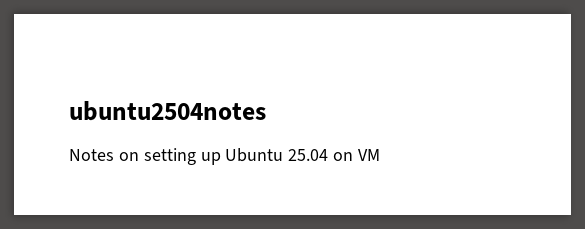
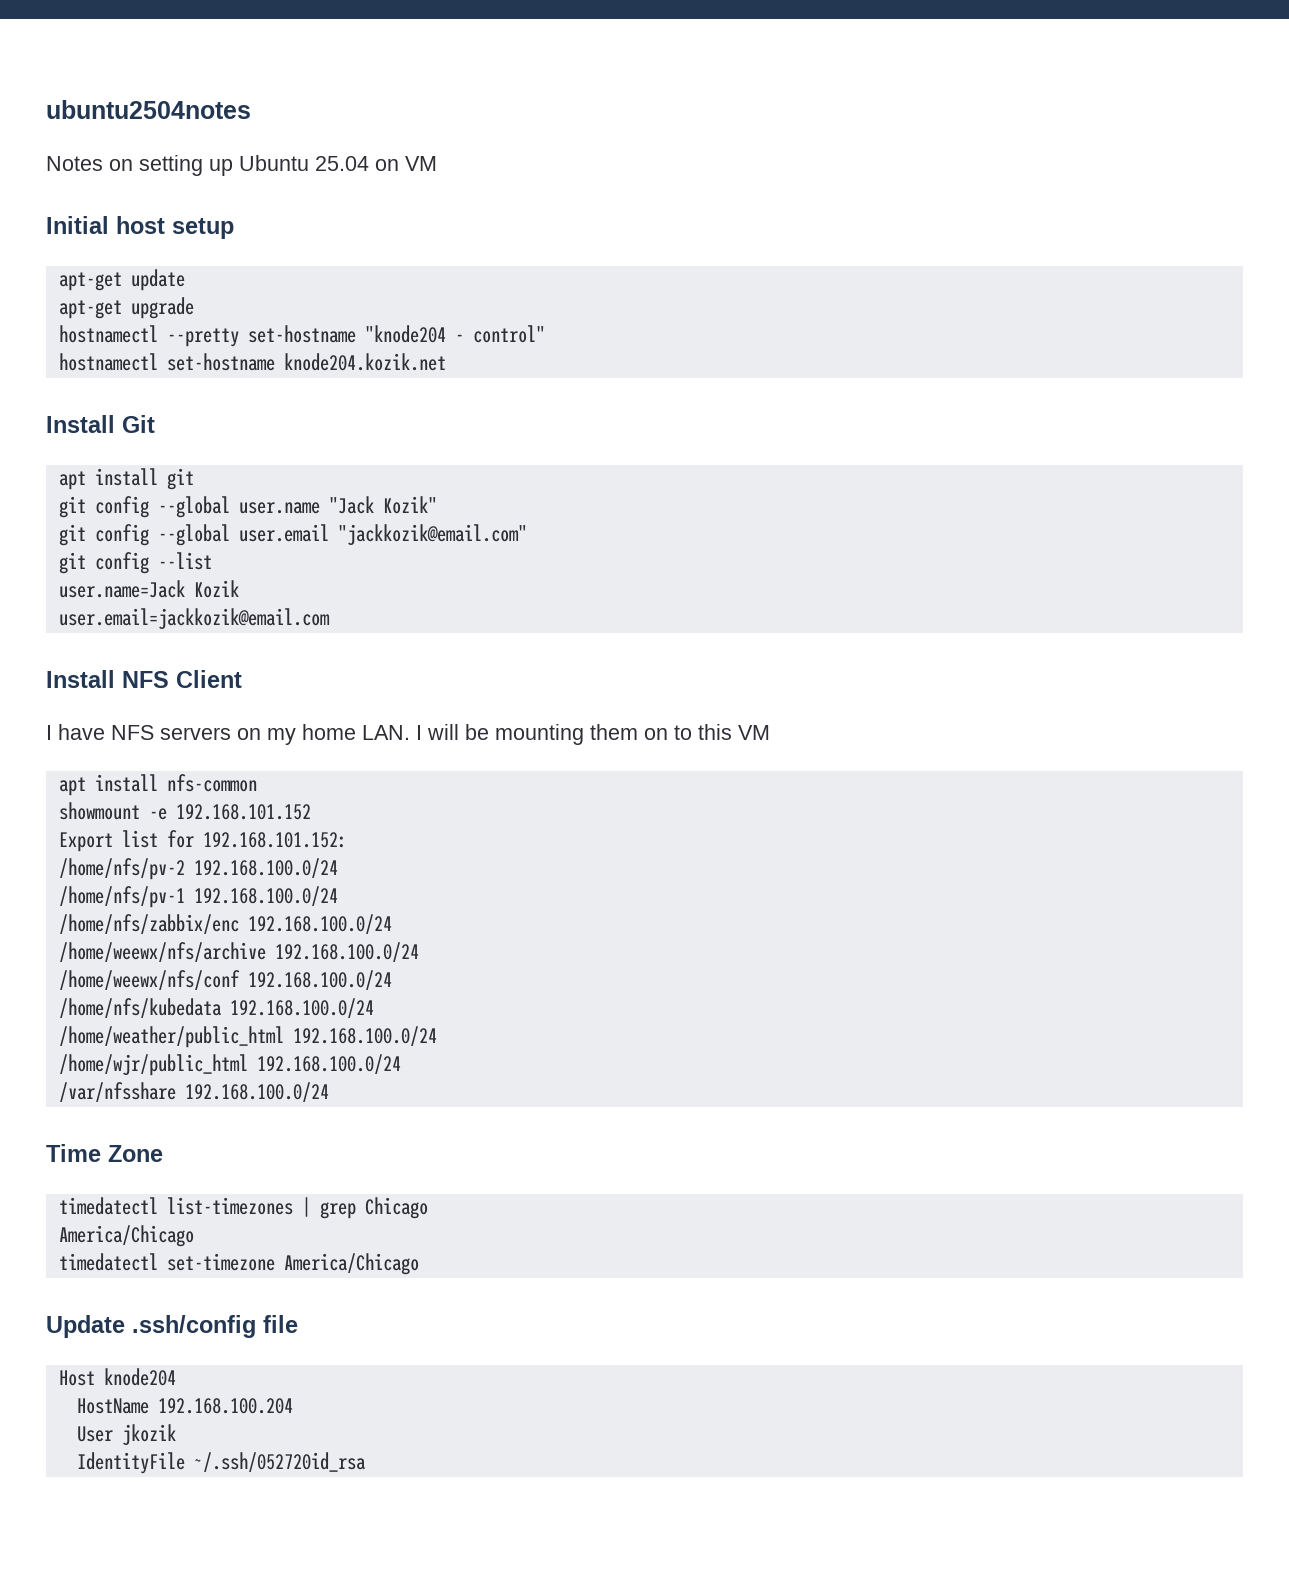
(381, 155) none -> [46,216,234,239] [58,269,185,291] [58,297,194,319] [58,325,545,347] [58,353,446,371] [46,415,155,433] [58,468,194,490] [58,496,437,518] [58,524,527,546] [58,552,212,574] [58,580,239,598] [58,608,330,630] [46,670,242,688] [46,724,770,745] [58,774,257,796] [58,802,311,820] [58,830,347,852] [58,858,338,880] [58,886,338,908] [58,914,392,934] [58,942,419,962] [58,970,392,990] [58,998,374,1018] [58,1026,437,1048] [58,1054,401,1076] [58,1082,329,1102] [46,1144,163,1162] [58,1197,428,1219] [58,1225,194,1247] [58,1253,419,1275] [46,1315,298,1338] [58,1368,176,1386] [76,1398,293,1414] [76,1424,176,1446] [76,1452,366,1474] // Initial host setup // apt-get update // apt-get upgrade // hostnamectl --pretty set-hostname "knode204 - control" // hostnamectl set-hostname knode204.kozik.net // Install Git // apt install git // git config --global user.name "Jack Kozik" // git config --global user.email "jackkozik@email.com" // git config --list // user.name=Jack Kozik // user.email=jackkozik@email.com // Install NFS Client // I have NFS servers on my home LAN. I will be mounting them on to this VM // apt install nfs-common // showmount -e 192.168.101.152 // Export list for 192.168.101.152: // /home/nfs/pv-2 192.168.100.0/24 // /home/nfs/pv-1 192.168.100.0/24 // /home/nfs/zabbix/enc 192.168.100.0/24 // /home/weewx/nfs/archive 192.168.100.0/24 // /home/weewx/nfs/conf 192.168.100.0/24 // /home/nfs/kubedata 192.168.100.0/24 // /home/weather/public_html 192.168.100.0/24 // /home/wjr/public_html 192.168.100.0/24 // /var/nfsshare 192.168.100.0/24 // Time Zone // timedatectl list-timezones | grep Chicago // America/Chicago // timedatectl set-timezone America/Chicago // Update .ssh/config file // Host knode204 // HostName 192.168.100.204 // User jkozik // IdentityFile ~/.ssh/052720id_rsa

